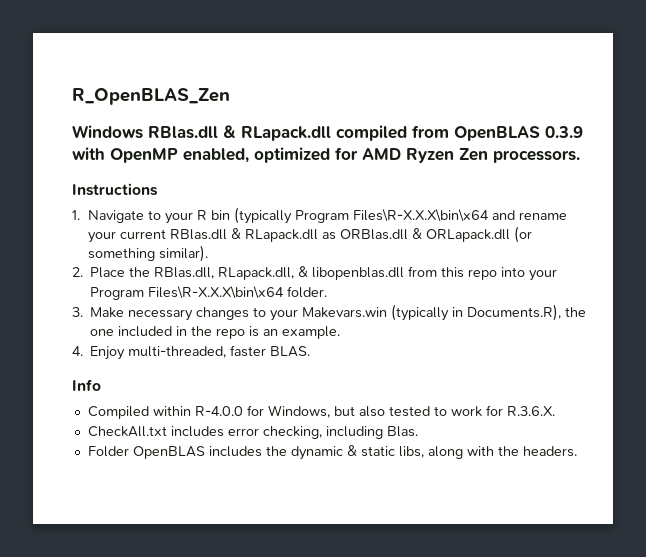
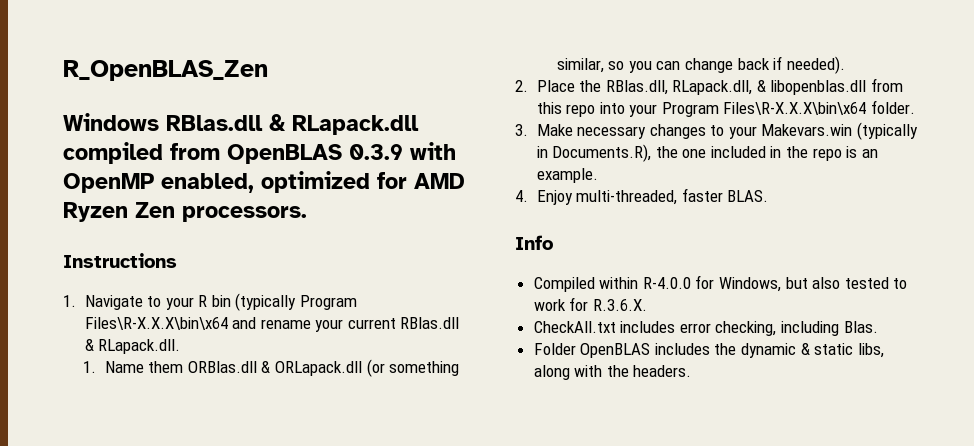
[245,229,337,242] RLapack.dll as -> [98,339,181,354] [83,361,184,373] RLapack.dll. // 1. Name them
[159,245,209,262] similar). -> [556,56,845,74] similar, so you can change back if needed).

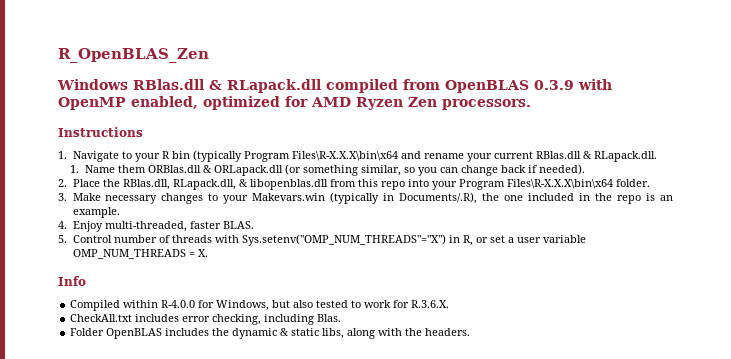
[552,144,652,162] Documents.R), -> [399,192,478,204] Documents/.R),
(769, 196) none -> [58,234,586,246] [72,249,208,259] // 5. Control number of threads with Sys.setenv("OMP_NUM_THREADS"="X") in R, or set a user variable OMP_NUM_THREADS = X.

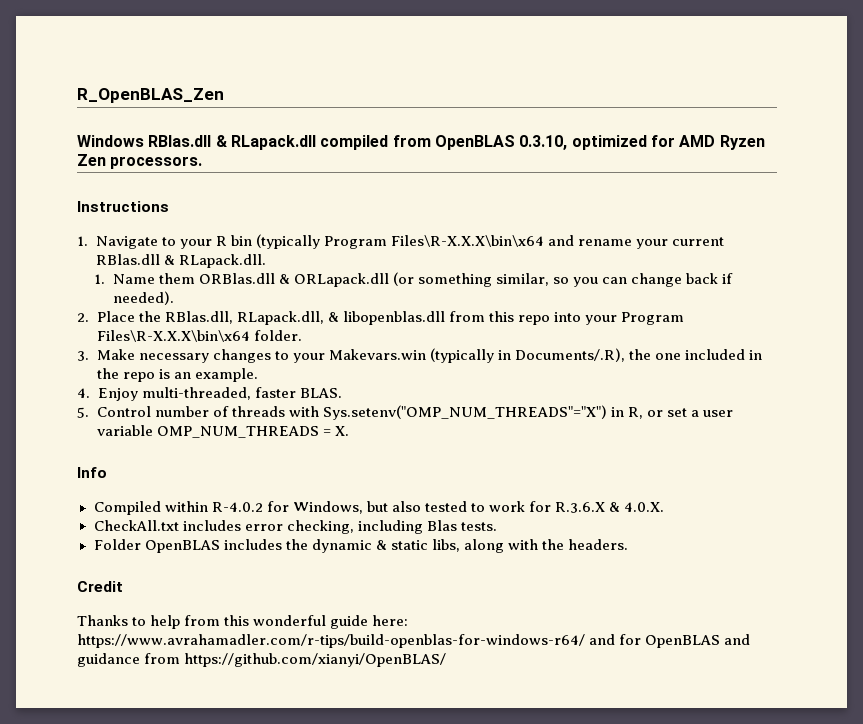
[534,79,612,90] [58,96,198,110] 0.3.9 with OpenMP enabled, -> [519,135,568,150] 0.3.10,
[161,300,196,308] R-4.0.0 -> [211,502,263,512] R-4.0.2
[411,300,450,308] R.3.6.X. -> [555,502,665,513] R.3.6.X & 4.0.X.
[317,314,342,322] Blas. -> [426,520,497,531] Blas tests.
(471, 332) none -> [77,581,123,592] [77,615,409,629] [77,634,751,648] [77,653,447,667] // Credit // Thanks to help from this wonderful guide here: https://www.avrahamadler.com/r-tips/build-openblas-for-windows-r64/ and for OpenBLAS and guidance from https://github.com/xianyi/OpenBLAS/

